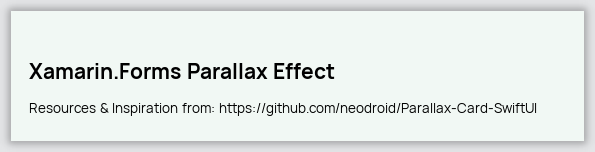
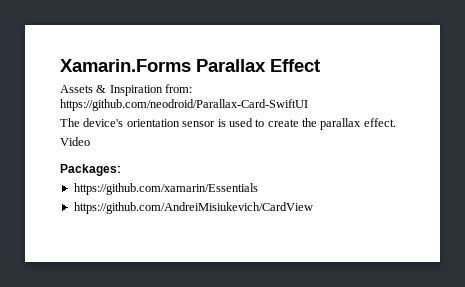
[29,103,96,113] Resources -> [60,85,93,93] Assets
(537, 109) none -> [60,118,396,130] [60,137,90,146] [60,164,121,176] [73,183,258,195] [73,202,313,214] // The device's orientation sensor is used to create the parallax effect. // Video // Packages: // https://github.com/xamarin/Essentials // https://github.com/AndreiMisiukevich/CardView

